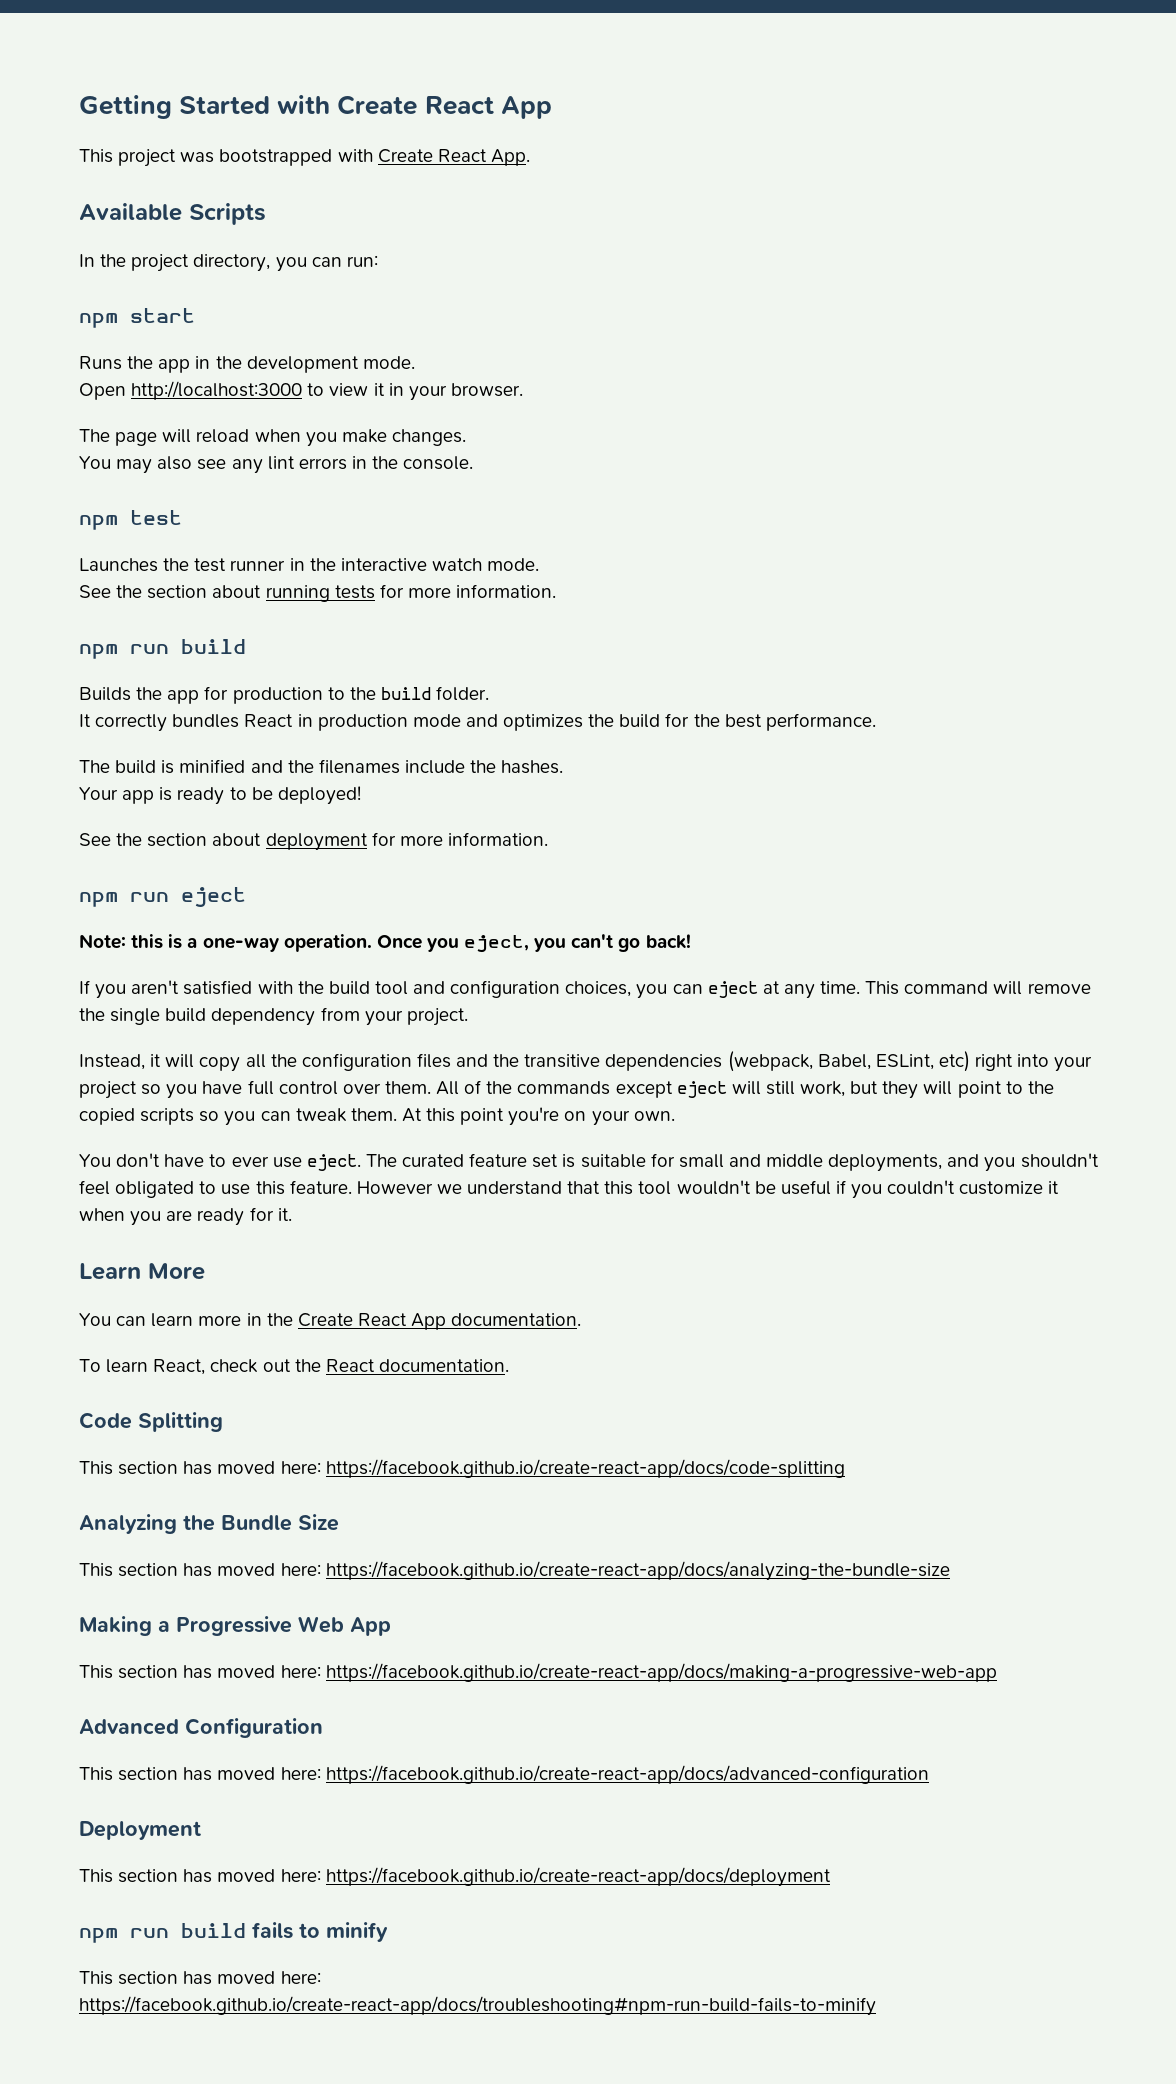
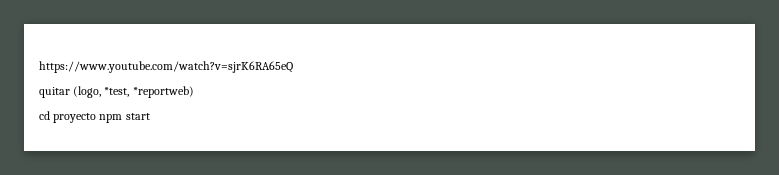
[79,95,552,119] [79,149,530,167] [79,203,266,225] [79,254,378,272] [79,308,195,328] [79,356,415,373] [79,381,523,401] [79,429,466,447] [79,456,474,474] [79,510,182,530] [79,558,540,572] [79,584,557,602] [79,639,246,659] [79,686,490,704] [79,713,876,732] [79,759,564,774] [79,786,361,805] [79,832,548,851] [79,887,246,907] [79,934,691,953] [79,980,1091,999] [79,1007,468,1026] [79,1051,1093,1072] [79,1080,1054,1099] [79,1107,675,1126] [79,1153,1099,1172] [79,1180,1060,1199] [79,1207,292,1226] [79,1263,205,1280] [79,1313,582,1330] [79,1359,509,1375] [79,1412,223,1432] [79,1459,845,1478] [79,1514,339,1534] [79,1561,950,1581] [79,1616,391,1636] [79,1663,997,1682] [79,1718,323,1738] [79,1765,929,1784] [79,1821,201,1840] [79,1867,831,1887] [79,1922,388,1943] [79,1971,321,1985] [79,1996,876,2016] Getting Started with Create React App // This project was bootstrapped with Create React App. // Available Scripts // In the project directory, you can run: // npm start // Runs the app in the development mode. // Open http://localhost:3000 to view it in your browser. // The page will reload when you make changes. // You may also see any lint errors in the console. // npm test // Launches the test runner in the interactive watch mode. // See the section about running tests for more information. // npm run build // Builds the app for production to the build folder. // It correctly bundles React in production mode and optimizes the build for the best performance. // The build is minified and the filenames include the hashes. // Your app is ready to be deployed! // See the section about deployment for more information. // npm run eject // Note: this is a one-way operation. Once you eject, you can't go back! // If you aren't satisfied with the build tool and configuration choices, you can eject at any time. This command will remove the single build dependency from your project. // Instead, it will copy all the configuration files and the transitive dependencies (webpack, Babel, ESLint, etc) right into your project so you have full control over them. All of the commands except eject will still work, but they will point to the copied scripts so you can tweak them. At this point you're on your own. // You don't have to ever use eject. The curated feature set is suitable for small and middle deployments, and you shouldn't feel obligated to use this feature. However we understand that this tool wouldn't be useful if you couldn't customize it when you are ready for it. // Learn More // You can learn more in the Create React App documentation. // To learn React, check out the React documentation. // Code Splitting // This section has moved here: https://facebook.github.io/create-react-app/docs/code-splitting // Analyzing the Bundle Size // This section has moved here: https://facebook.github.io/create-react-app/docs/analyzing-the-bundle-size // Making a Progressive Web App // This section has moved here: https://facebook.github.io/create-react-app/docs/making-a-progressive-web-app // Advanced Configuration // This section has moved here: https://facebook.github.io/create-react-app/docs/advanced-configuration // Deployment // This section has moved here: https://facebook.github.io/create-react-app/docs/deployment // npm run build fails to minify // This section has moved here: https://facebook.github.io/create-react-app/docs/troubleshooting#npm-run-build-fails-to-minify -> [39,61,293,73] [39,86,194,98] [39,111,150,123] https://www.youtube.com/watch?v=sjrK6RA65eQ // quitar (logo, *test, *reportweb) // cd proyecto npm start

